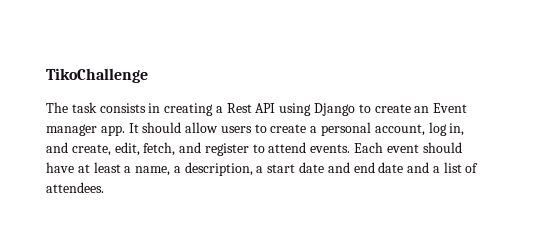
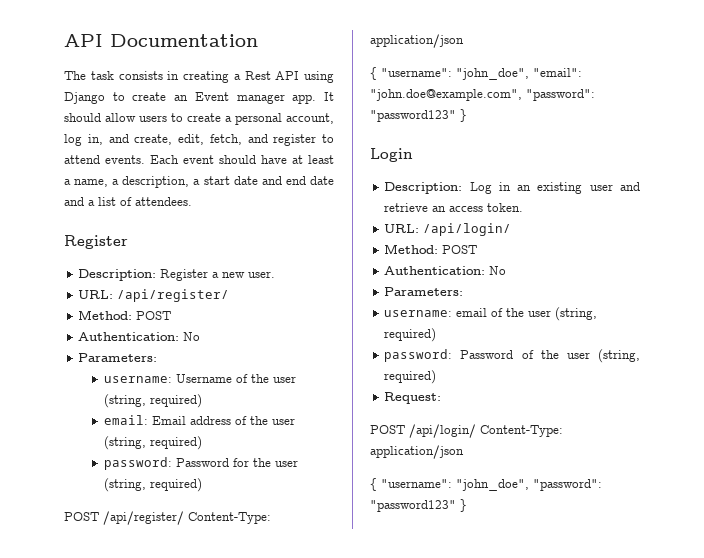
[46,68,148,83] TikoChallenge -> [64,34,258,47] API Documentation
(104, 187) none -> [64,235,128,249] [78,269,276,281] [78,289,230,302] [78,310,172,320] [78,332,201,341] [78,353,158,362] [103,374,296,383] [103,394,202,408] [103,415,295,425] [103,436,202,450] [103,457,298,470] [103,478,202,492] [64,511,271,525] [370,34,464,48] [370,67,582,80] [370,89,595,101] [370,109,467,122] [370,148,413,162] [384,182,640,194] [384,203,524,212] [384,223,512,236] [384,244,478,254] [384,266,507,275] [384,287,464,296] [384,307,598,321] [384,328,437,342] [384,349,640,363] [384,370,437,384] [384,392,442,404] [370,424,563,438] [370,445,464,459] [370,478,602,491] [370,499,467,512] // Register // Description: Register a new user. // URL: /api/register/ // Method: POST // Authentication: No // Parameters: // username: Username of the user (string, required) // email: Email address of the user (string, required) // password: Password for the user (string, required) // POST /api/register/ Content-Type: application/json // { "username": "john_doe", "email": "john.doe@example.com", "password": "password123" } // Login // Description: Log in an existing user and retrieve an access token. // URL: /api/login/ // Method: POST // Authentication: No // Parameters: // username: email of the user (string, required) // password: Password of the user (string, required) // Request: // POST /api/login/ Content-Type: application/json // { "username": "john_doe", "password": "password123" }

